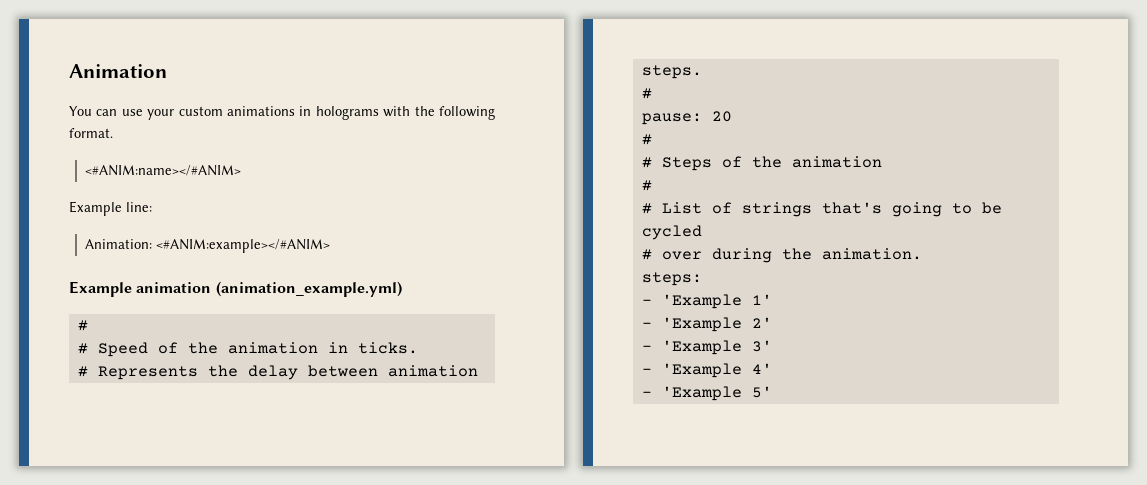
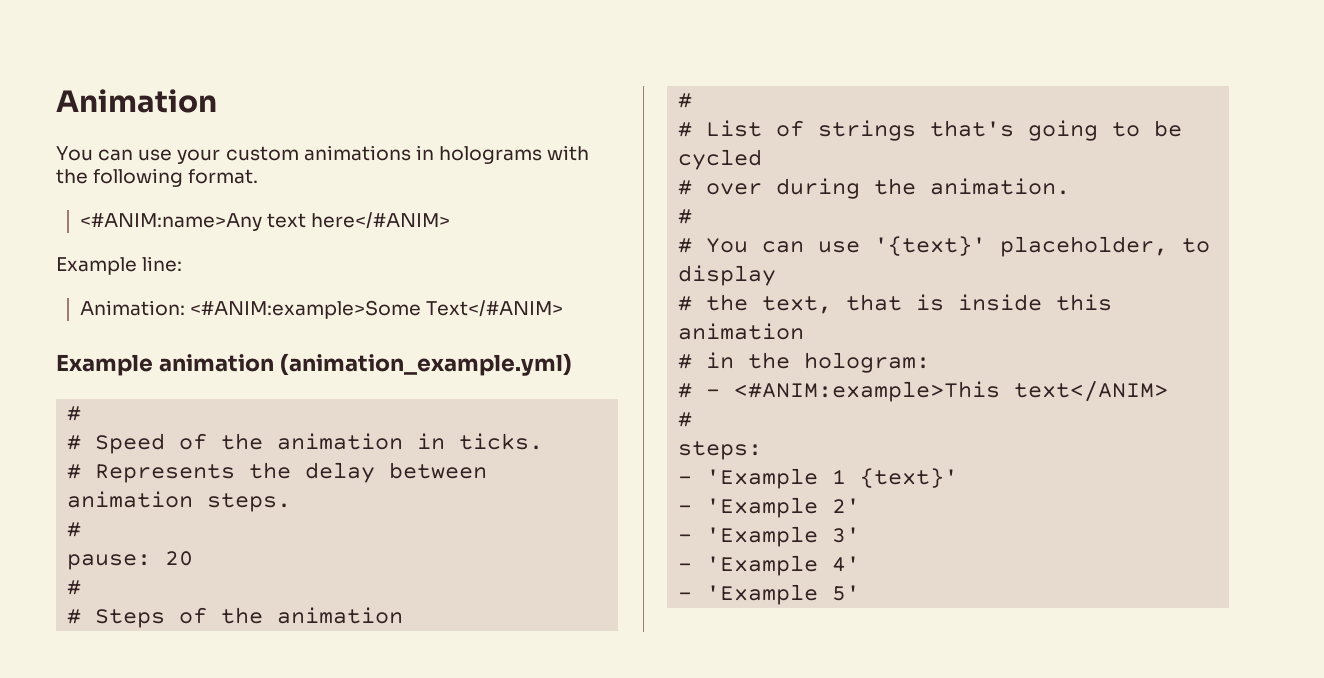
[85,165,242,176] <#ANIM:name></#ANIM> -> [79,212,451,231] <#ANIM:name>Any text here</#ANIM>
[156,239,331,253] <#ANIM:example></#ANIM> -> [190,300,564,319] <#ANIM:example>Some Text</#ANIM>
(922, 254) none -> [678,209,693,224] [678,236,1211,257] [678,265,777,286] [678,294,1113,314] [678,323,805,340] [678,352,931,373] [678,381,1169,402] [678,412,693,427] // # // # You can use '{text}' placeholder, to display // # the text, that is inside this animation // # in the hologram: // # - <#ANIM:example>This text</ANIM> // #
[751,294,772,305] 1' -> [832,468,959,488] 1 {text}'

